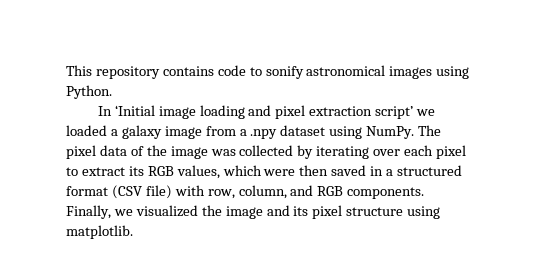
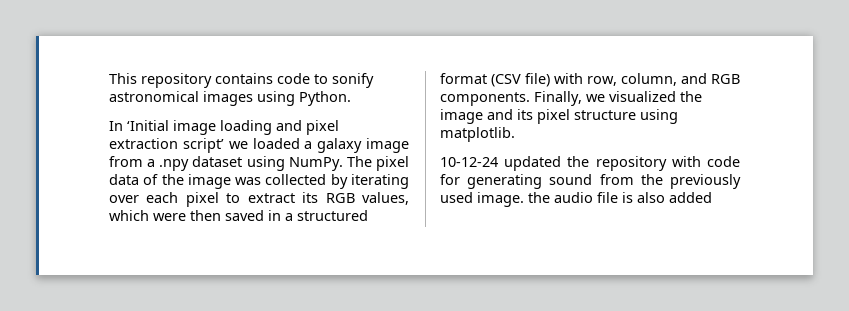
(133, 232) none -> [440,156,740,171] [440,174,741,189] [440,192,712,207] // 10-12-24 updated the repository with code for generating sound from the previously used image. the audio file is also added

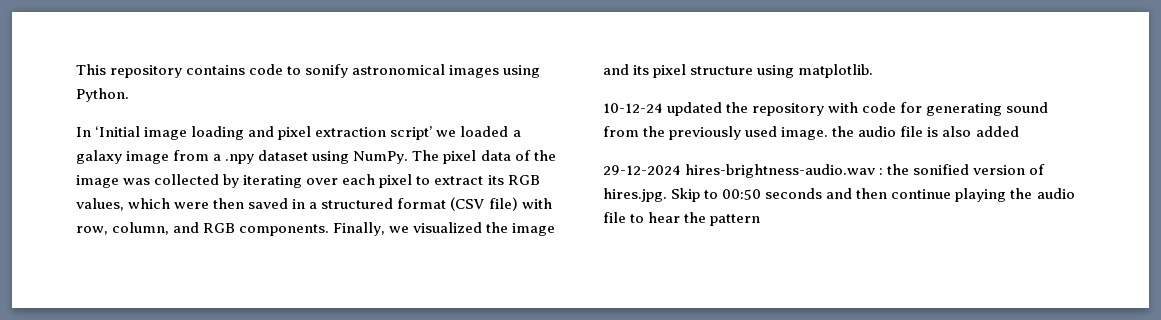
(712, 197) none -> [603,164,1046,178] [603,188,1075,202] [603,212,761,226] // 29-12-2024 hires-brightness-audio.wav : the sonified version of hires.jpg. Skip to 00:50 seconds and then continue playing the audio file to hear the pattern

